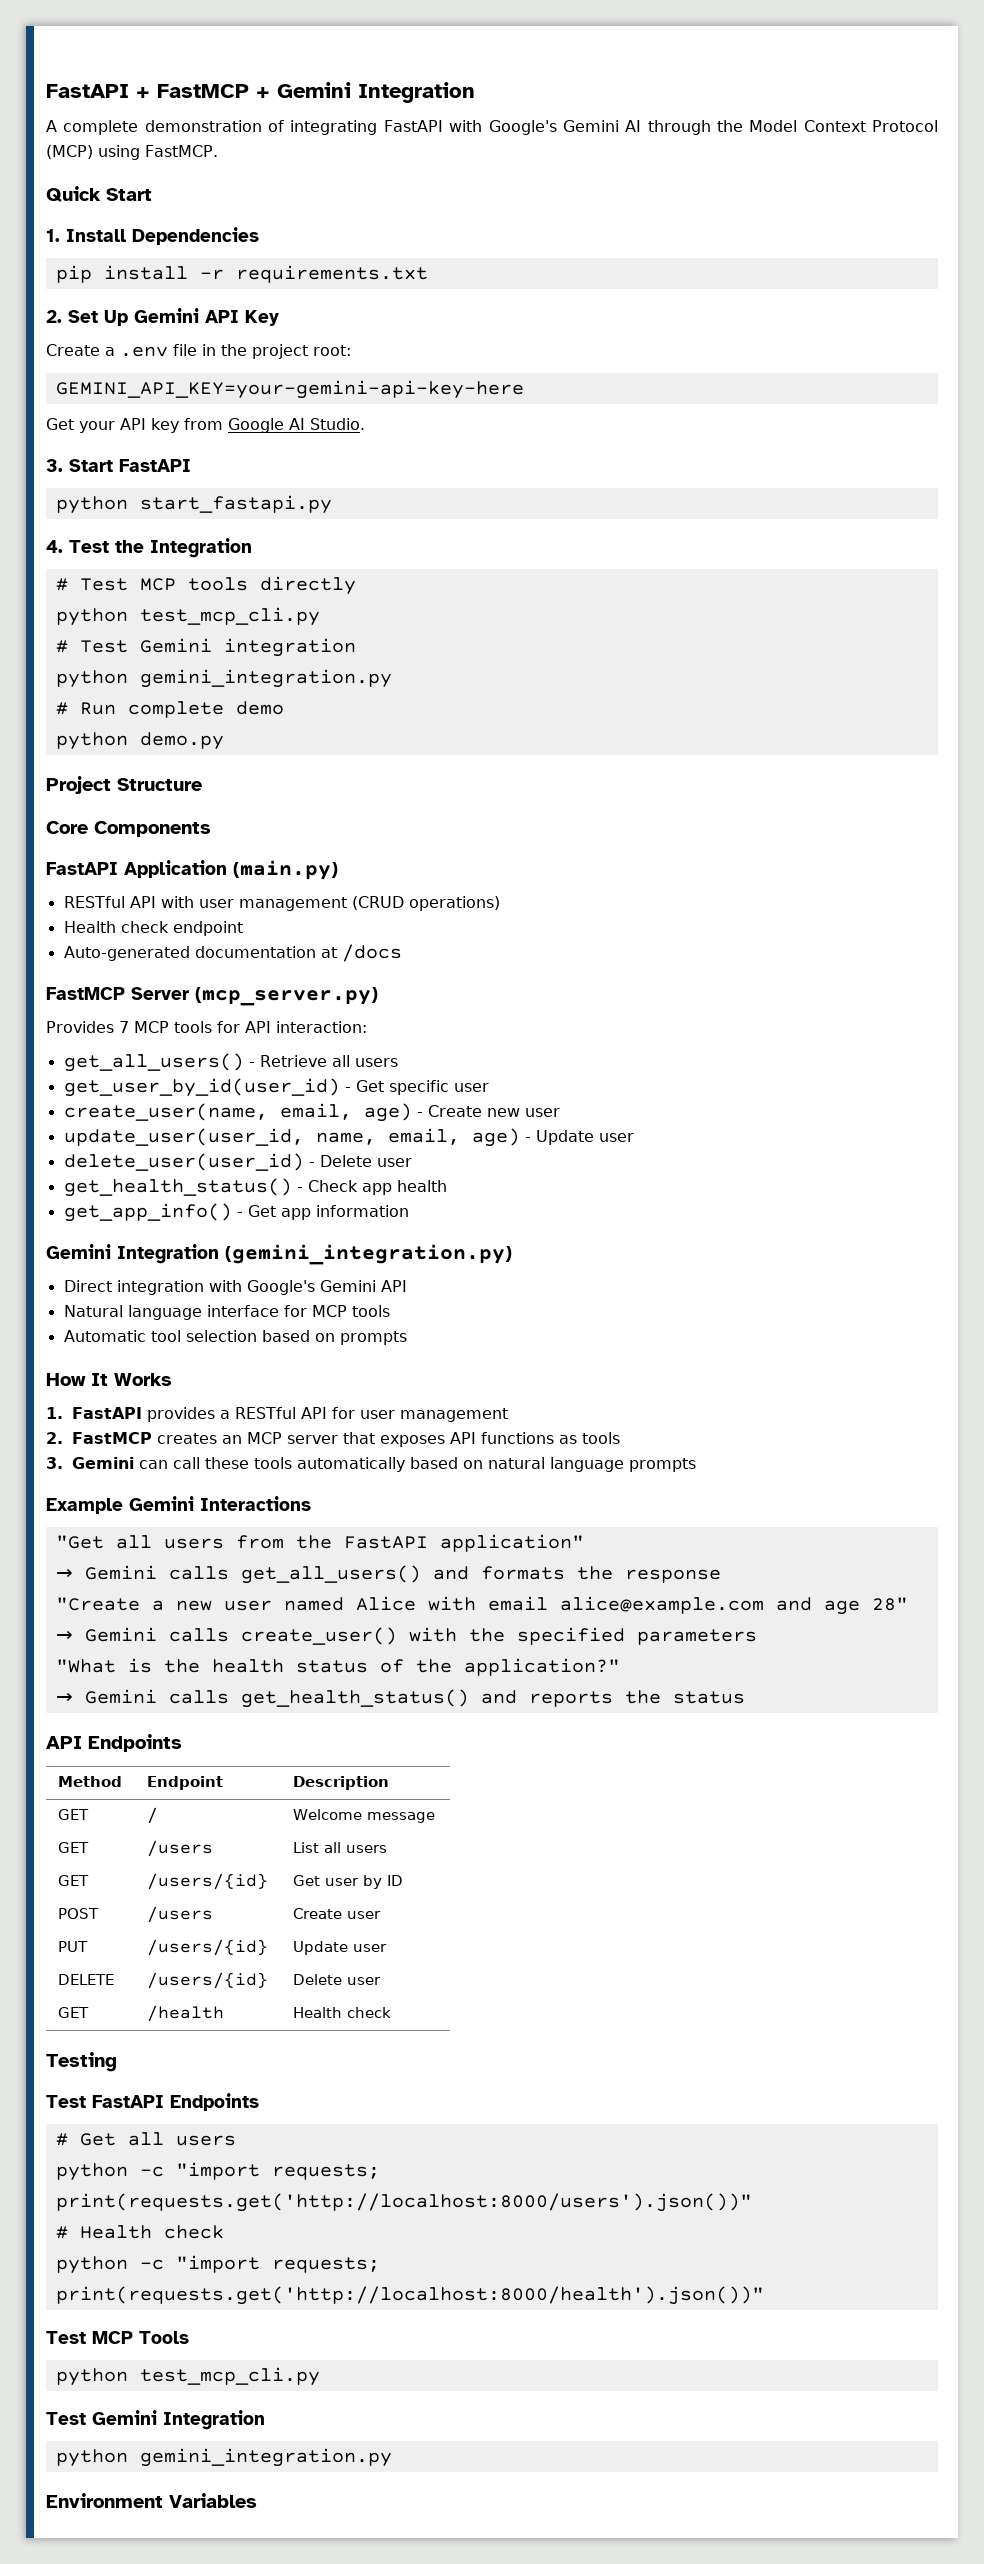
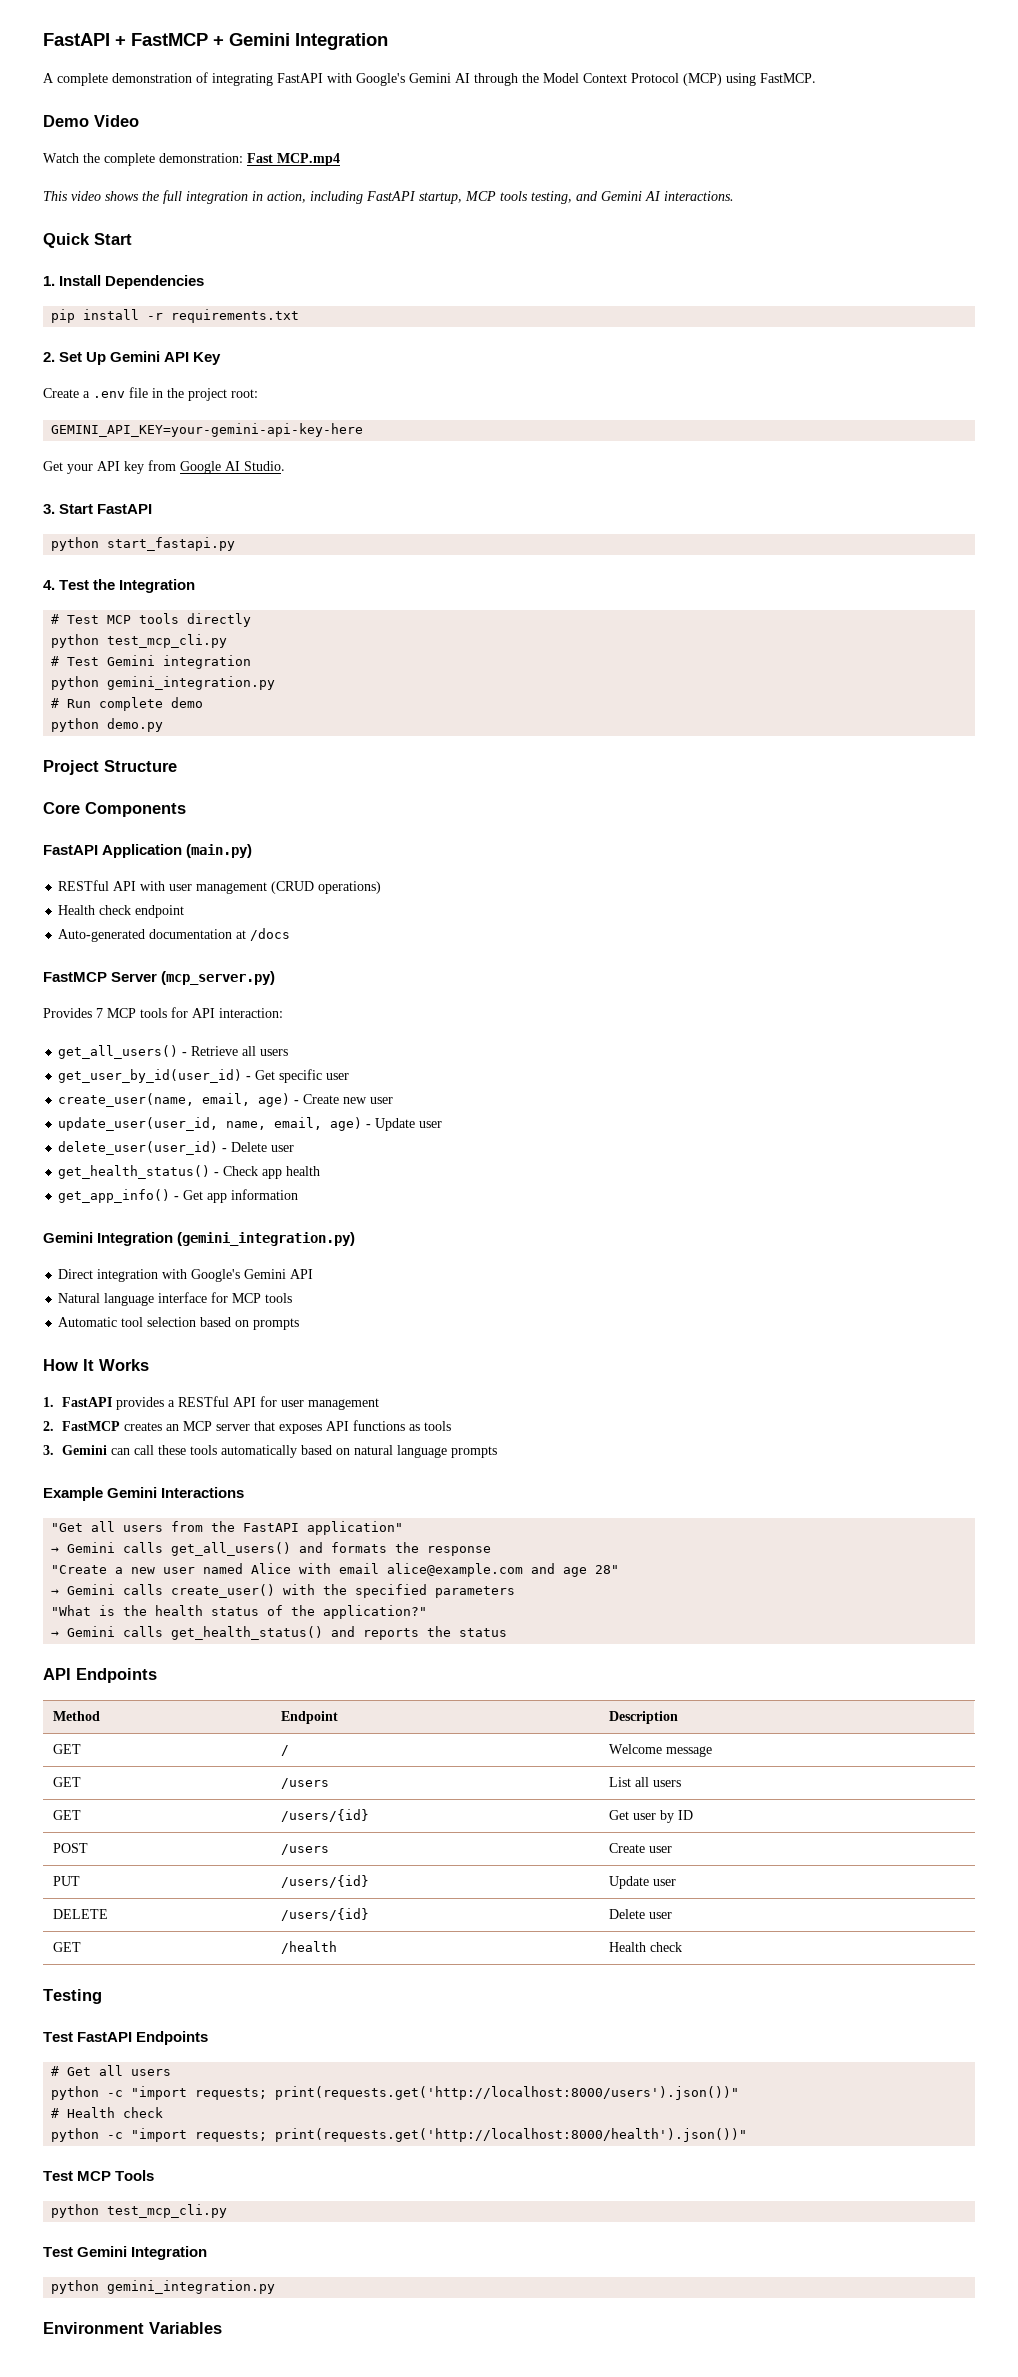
(218, 151) none -> [43,115,139,127] [43,153,340,166] [43,190,734,204] // Demo Video // Watch the complete demonstration: Fast MCP.mp4 // This video shows the full integration in action, including FastAPI startup, MCP tools testing, and Gemini AI interactions.

